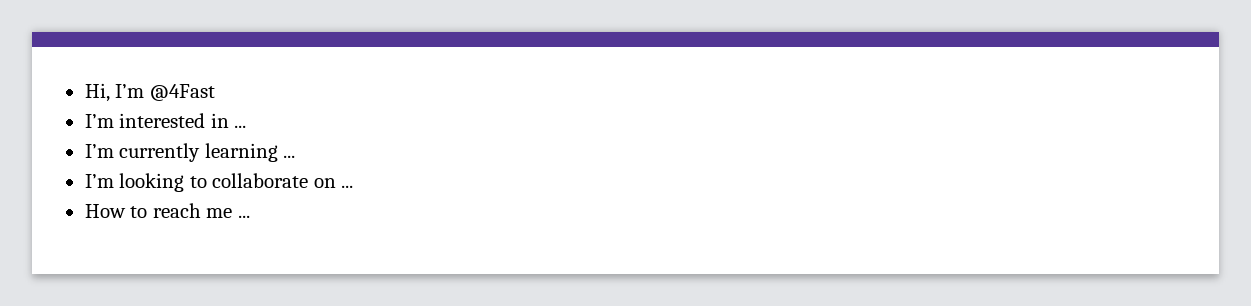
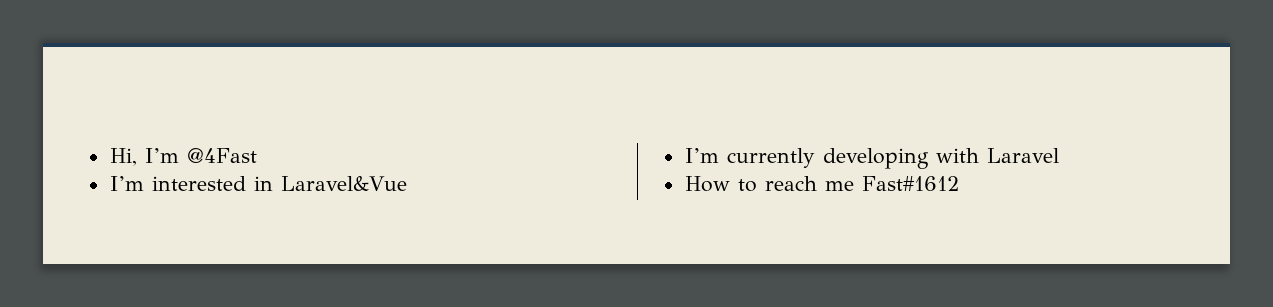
[234,125,247,128] ... -> [280,176,407,191] Laravel&Vue
[204,143,296,162] [84,173,354,192] learning ... // I’m looking to collaborate on ... -> [822,148,1059,169] developing with Laravel
[237,215,250,218] ... -> [861,176,959,191] Fast#1612

